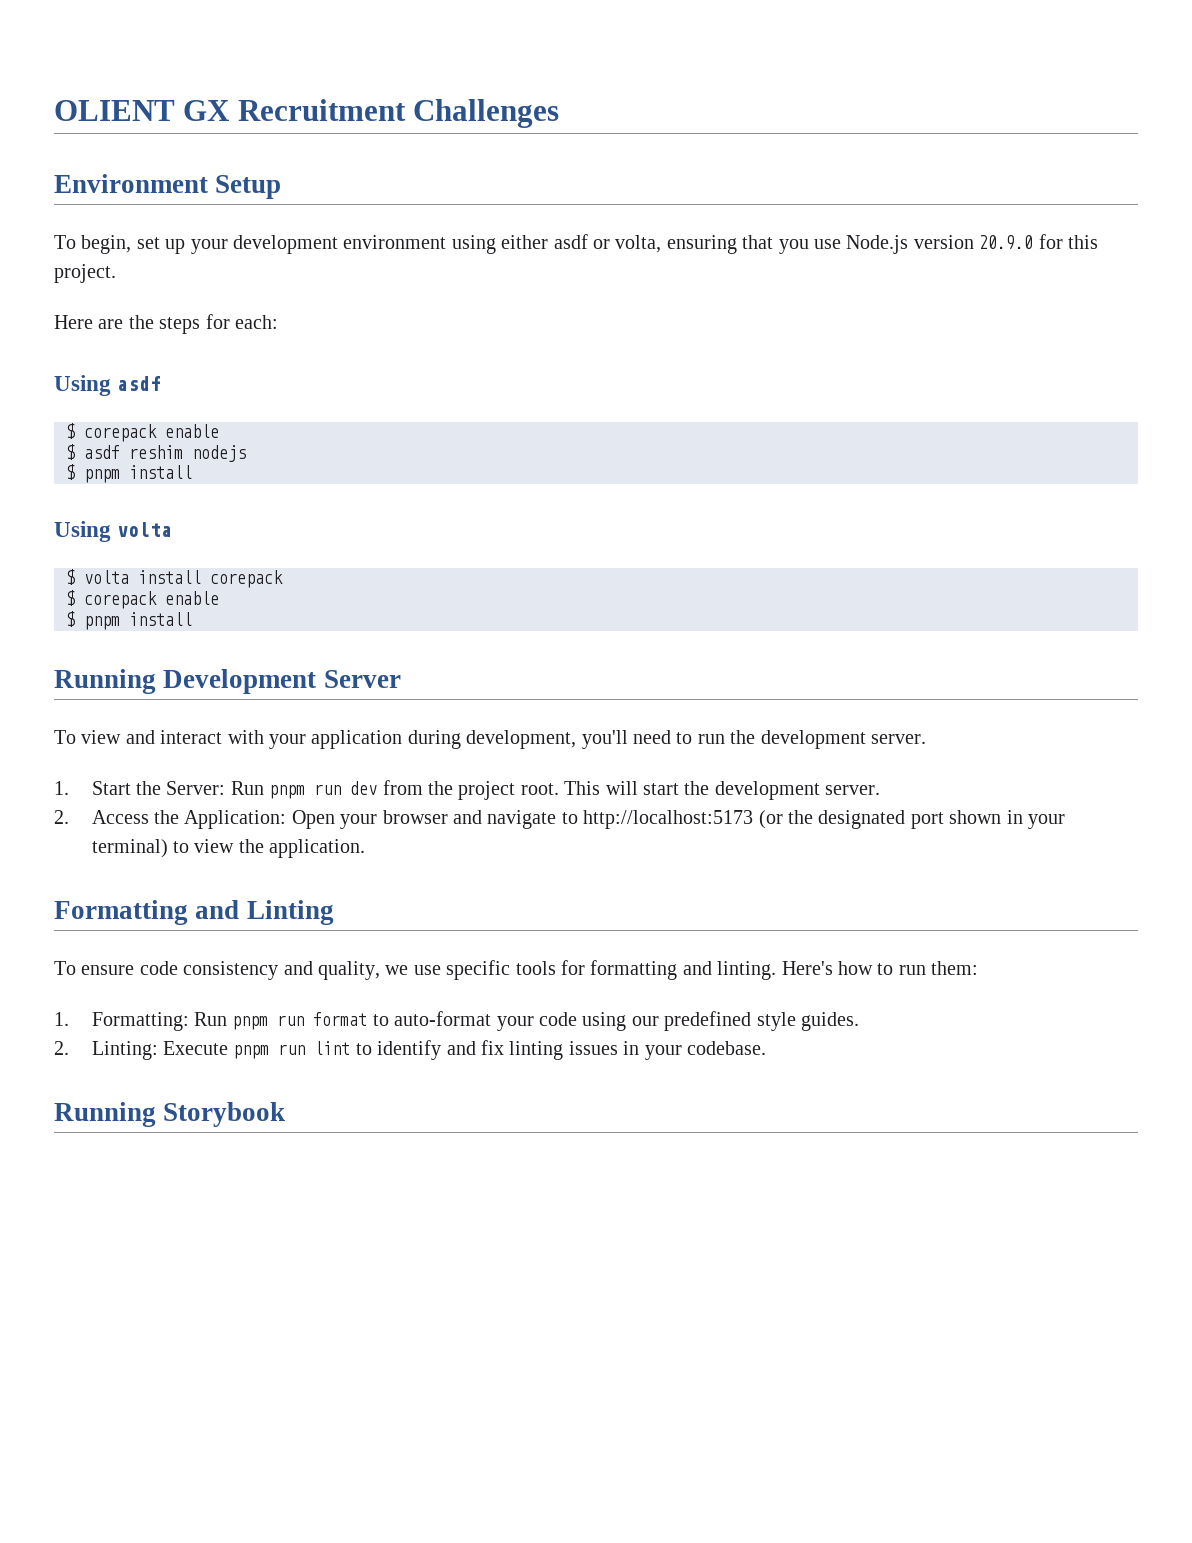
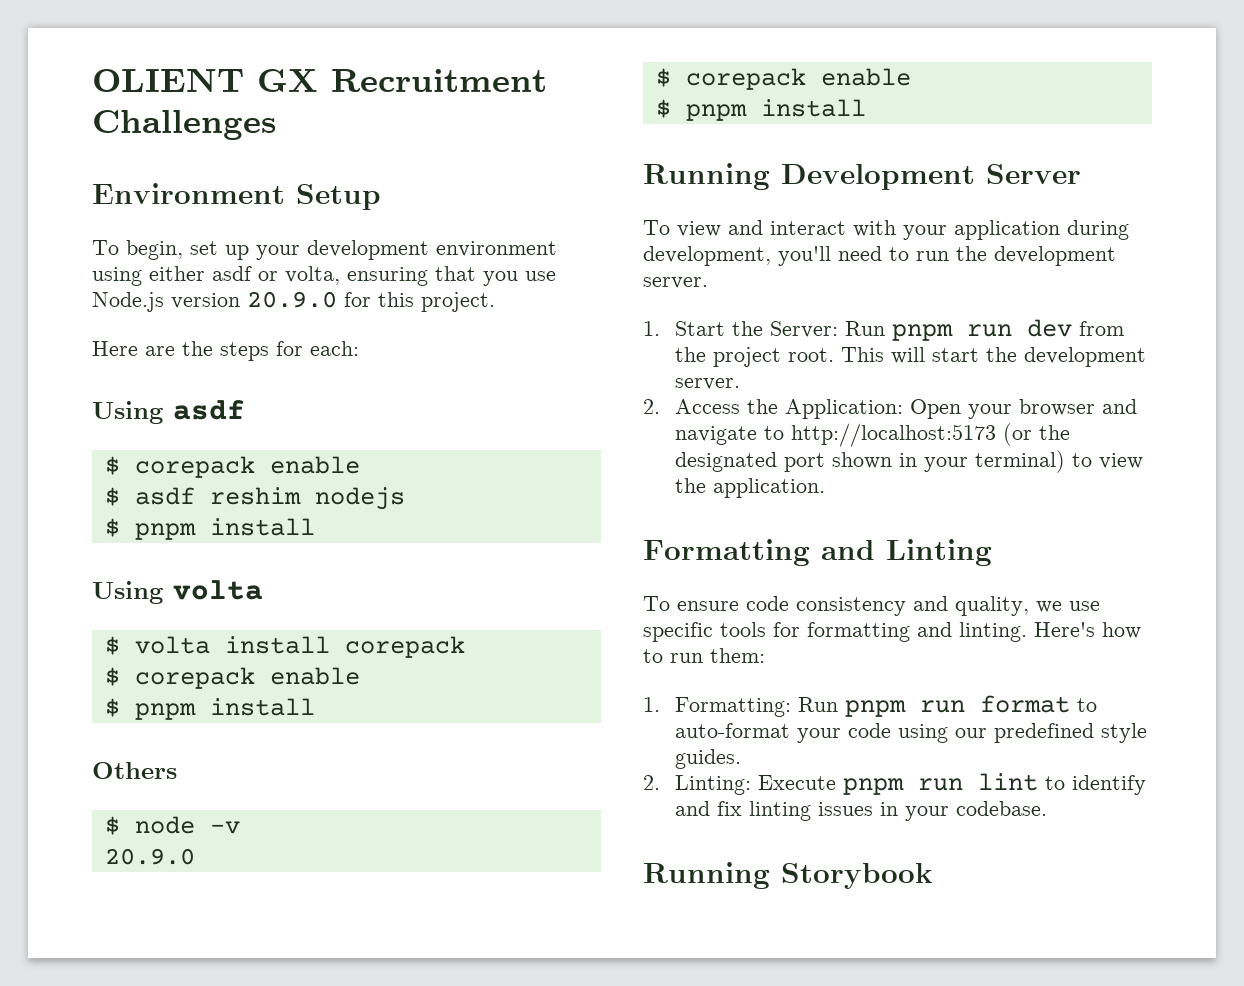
(192, 619) none -> [92,762,177,779] [104,816,240,835] [104,848,195,865] [655,68,911,90] [655,99,866,121] // Others // $ node -v // 20.9.0 // $ corepack enable // $ pnpm install

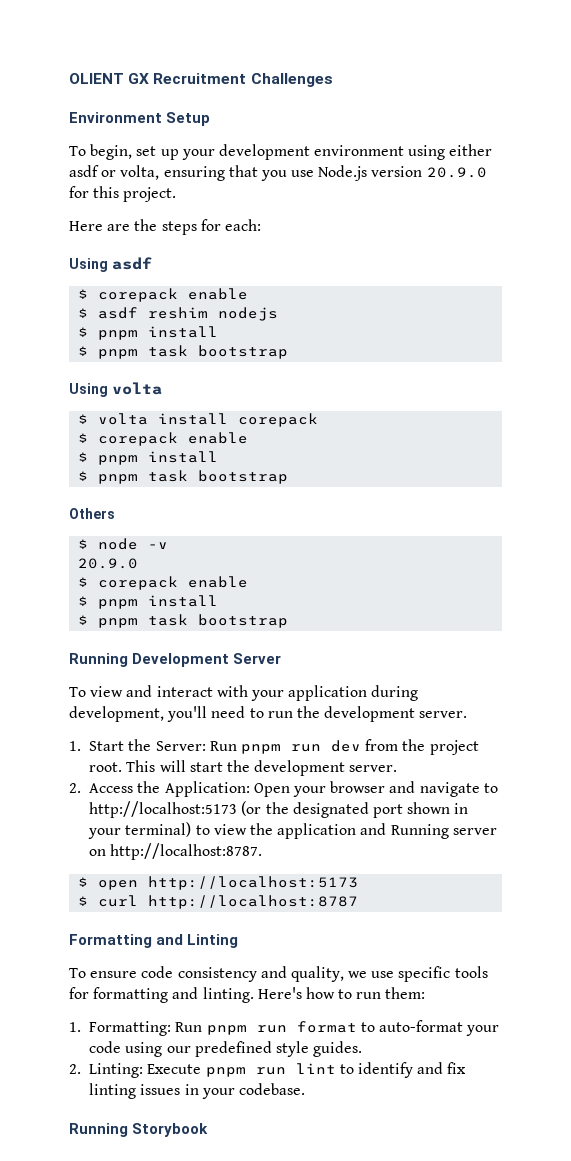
(315, 527) none -> [78,345,289,359] // $ pnpm task bootstrap
(315, 707) none -> [78,470,289,484] // $ pnpm task bootstrap
(866, 108) none -> [78,614,289,628] // $ pnpm task bootstrap
[713,478,826,498] application. -> [277,823,497,839] [89,843,263,860] [78,876,359,890] [78,895,359,909] application and Running server on http://localhost:8787. // $ open http://localhost:5173 // $ curl http://localhost:8787

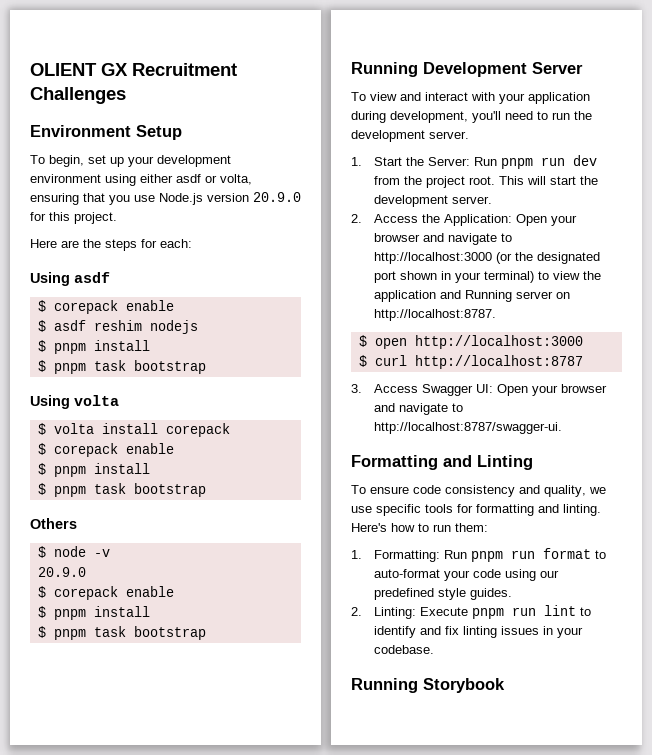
[89,801,238,818] http://localhost:5173 -> [374,252,493,264] http://localhost:3000
[148,876,359,890] http://localhost:5173 -> [414,335,583,349] http://localhost:3000
(359, 902) none -> [351,384,608,396] [374,403,464,415] [374,422,563,434] // 3. Access Swagger UI: Open your browser and navigate to http://localhost:8787/swagger-ui.

